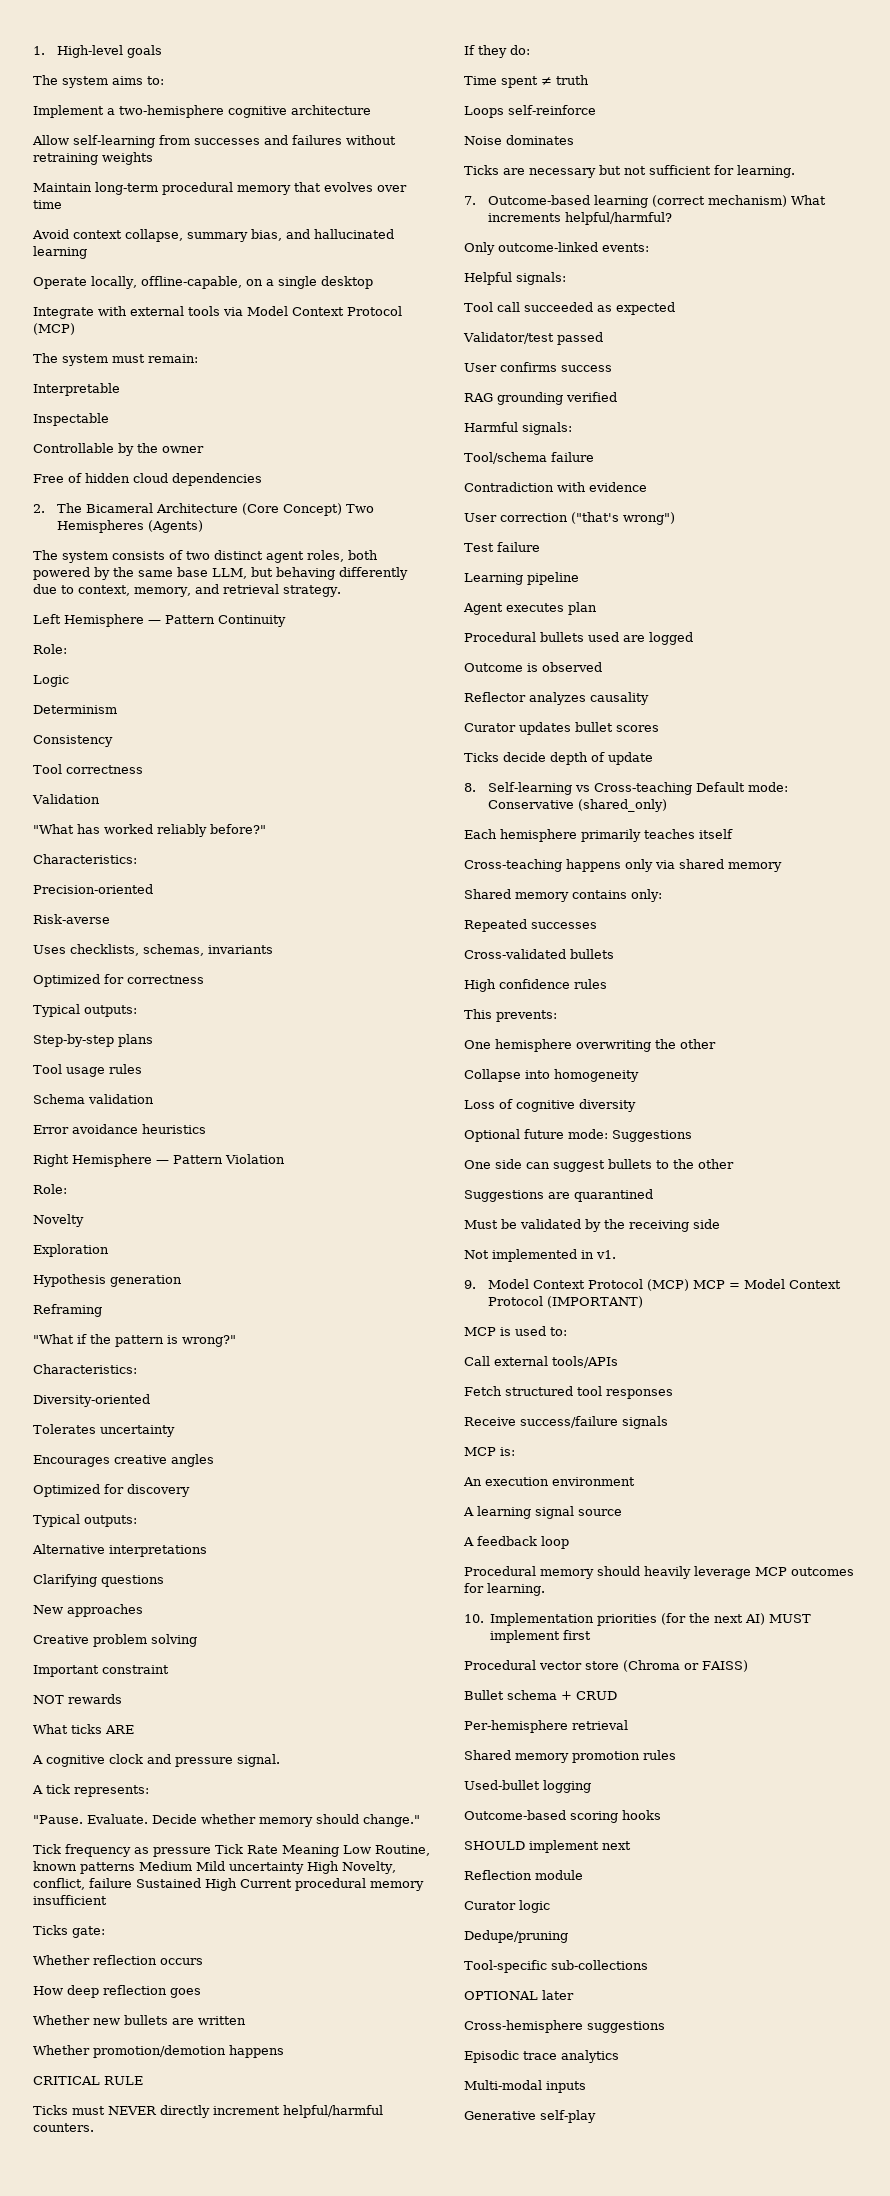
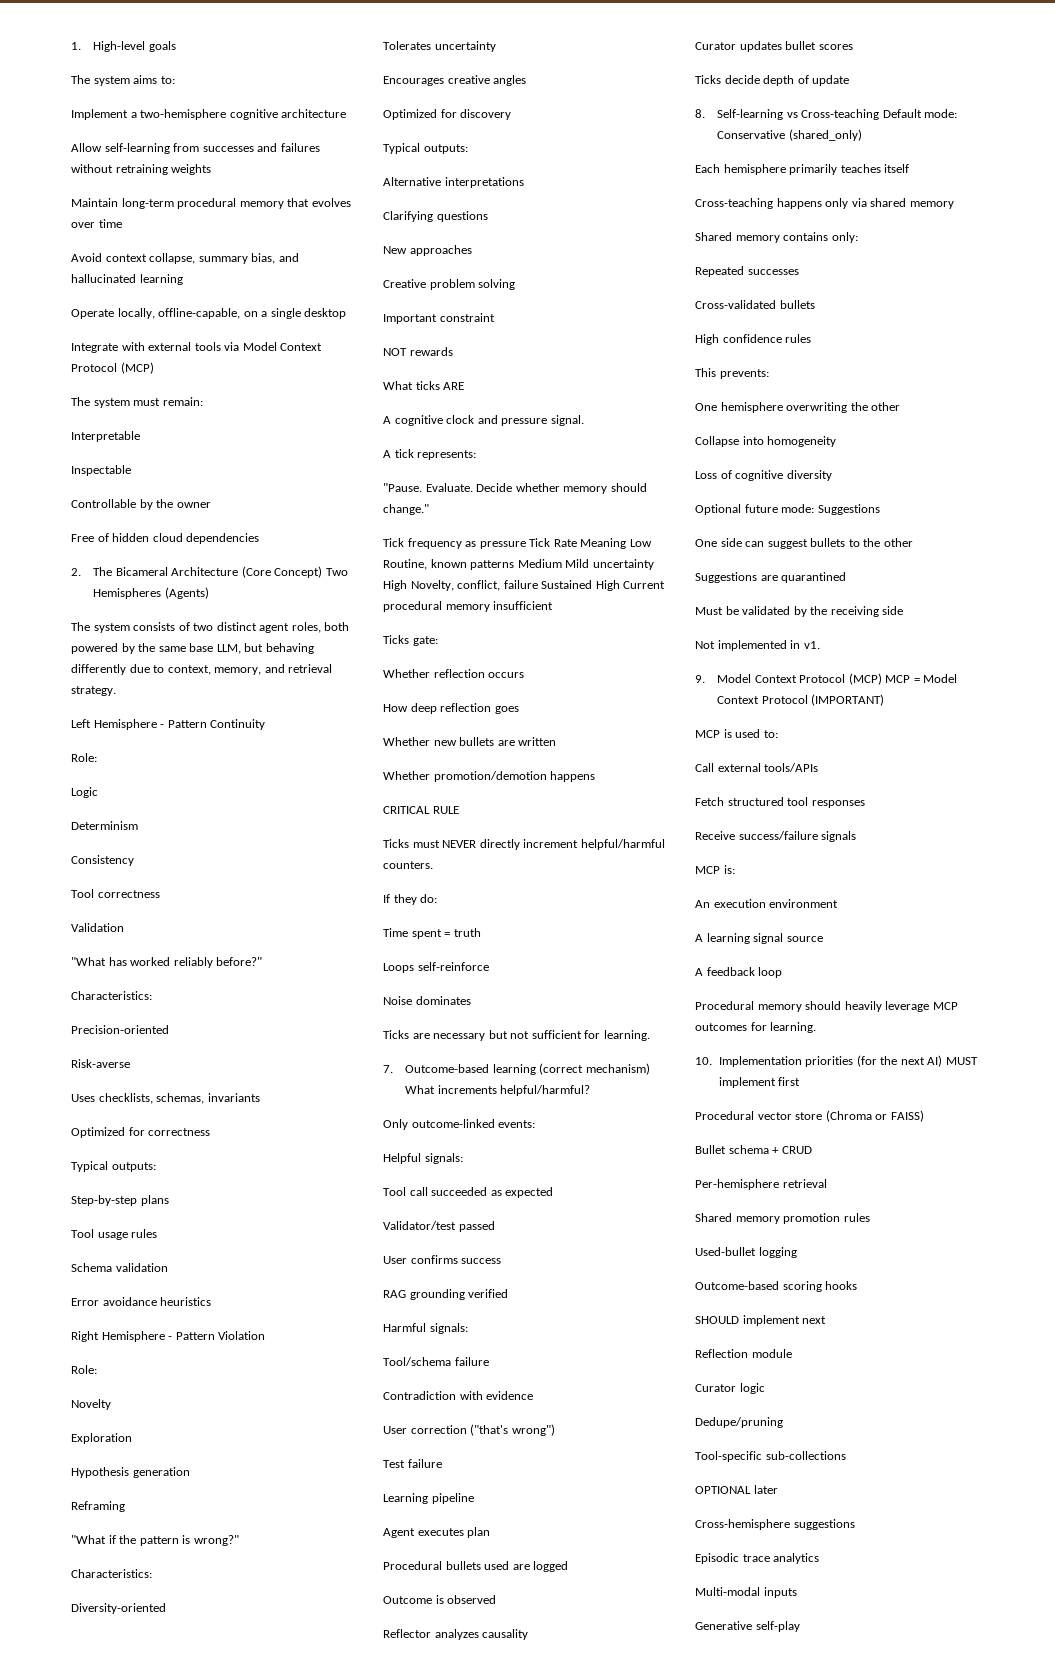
[148,620,161,624] — -> [160,724,165,728] -
[156,1160,169,1164] — -> [168,1336,173,1340] -
[541,76,552,85] ≠ -> [444,932,451,937] =

